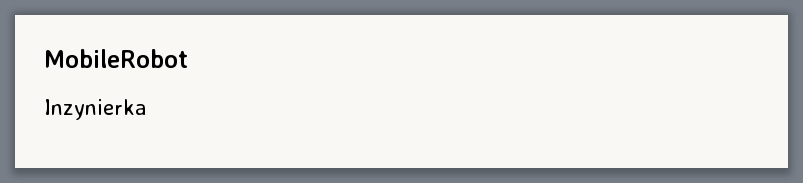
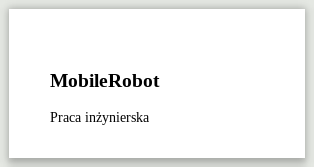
[44,99,146,120] Inzynierka -> [50,112,150,125] Praca inżynierska

